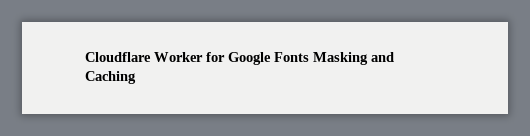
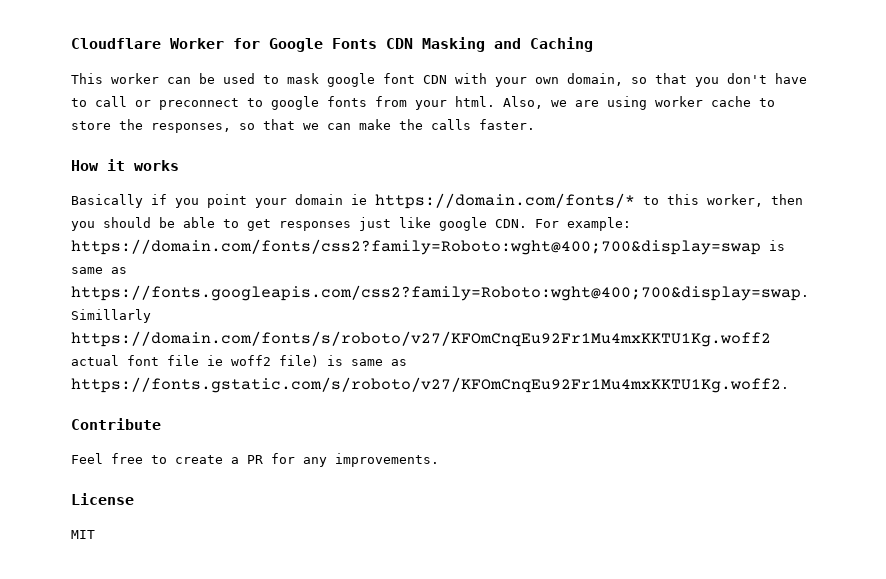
(309, 57) none -> [386,38,413,49] CDN
(136, 77) none -> [71,73,807,87] [71,96,775,110] [71,119,535,133] [71,159,179,171] [71,193,803,209] [71,217,631,231] [71,239,785,255] [71,267,127,274] [71,285,809,301] [71,309,151,323] [71,331,771,347] [71,355,407,367] [71,377,789,393] [71,418,161,430] [71,453,439,467] [71,493,134,505] [71,530,95,539] // This worker can be used to mask google font CDN with your own domain, so that you don't have to call or preconnect to google fonts from your html. Also, we are using worker cache to store the responses, so that we can make the calls faster. // How it works // Basically if you point your domain ie https://domain.com/fonts/* to this worker, then you should be able to get responses just like google CDN. For example: https://domain.com/fonts/css2?family=Roboto:wght@400;700&display=swap is same as https://fonts.googleapis.com/css2?family=Roboto:wght@400;700&display=swap. Simillarly https://domain.com/fonts/s/roboto/v27/KFOmCnqEu92Fr1Mu4mxKKTU1Kg.woff2 actual font file ie woff2 file) is same as https://fonts.gstatic.com/s/roboto/v27/KFOmCnqEu92Fr1Mu4mxKKTU1Kg.woff2. // Contribute // Feel free to create a PR for any improvements. // License // MIT

